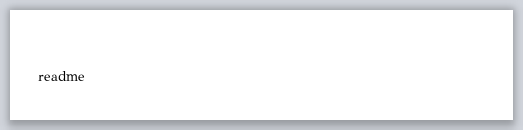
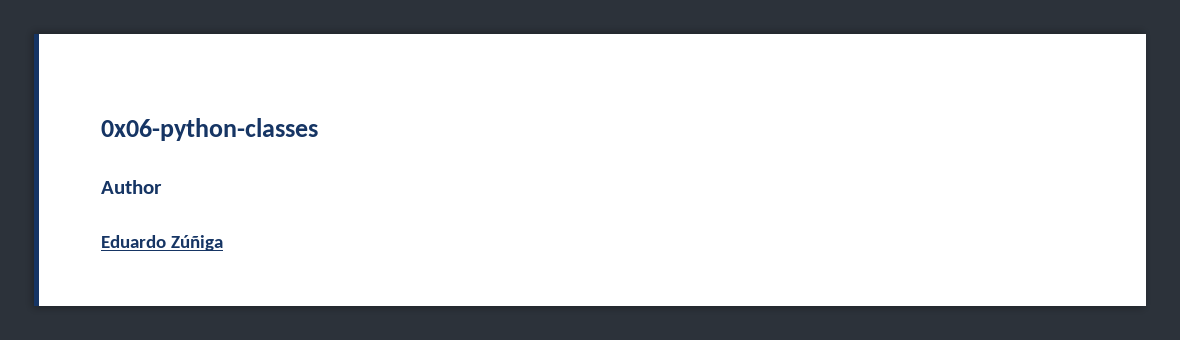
[38,71,85,81] readme -> [101,118,318,141] [101,180,162,194] [101,235,223,251] 0x06-python-classes // Author // Eduardo Zúñiga

